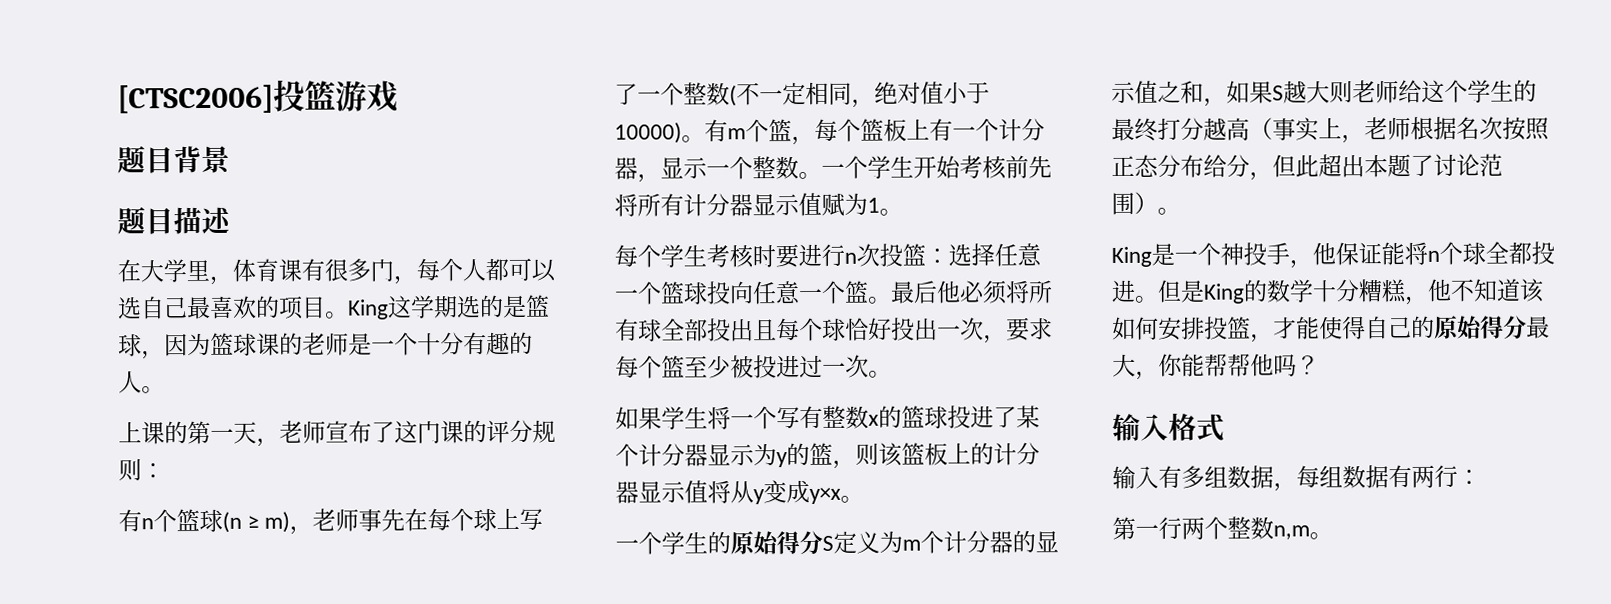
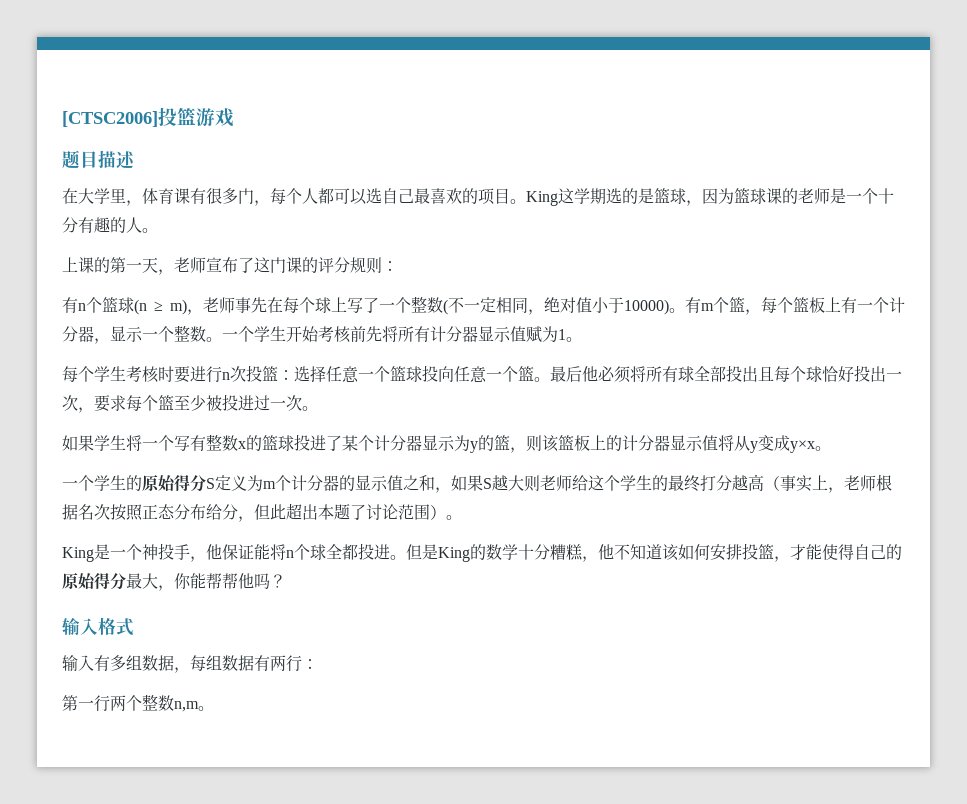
[117,145,230,175] // 题目背景 -> (234, 117) none

